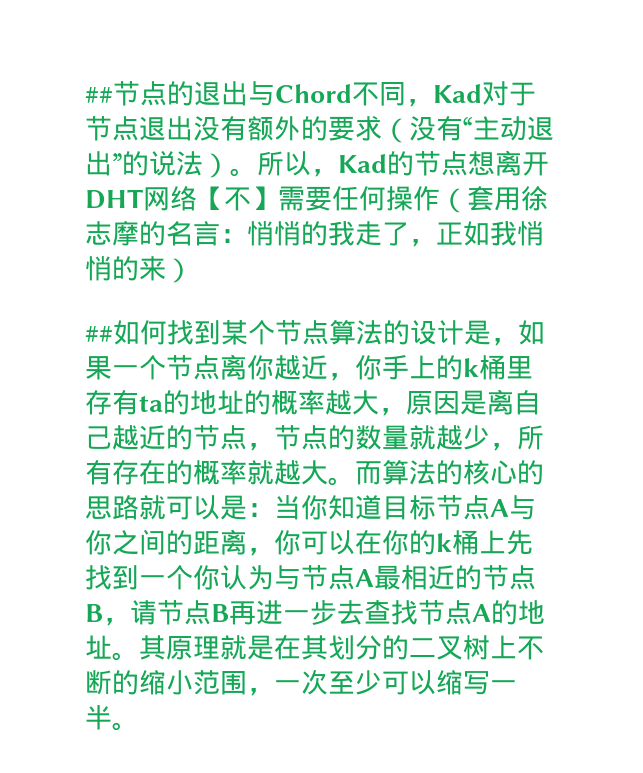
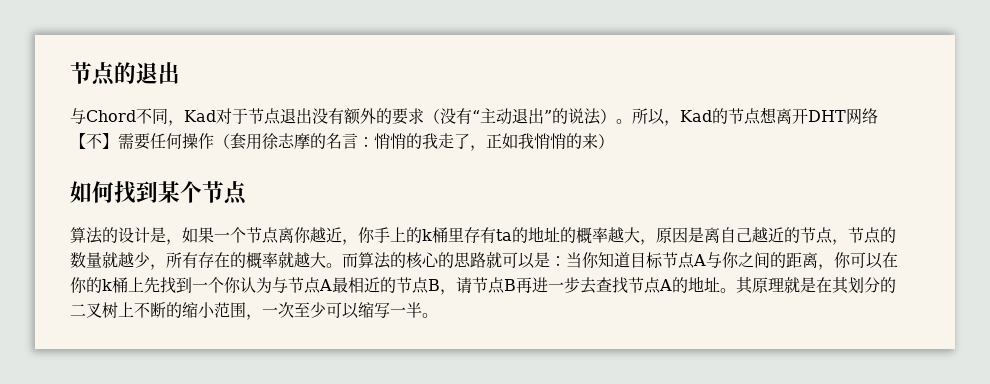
[85,87,113,103] ## -> (70, 73) none
(248, 93) none -> (180, 73) //
[85,326,113,342] ## -> (614, 141) none
(329, 332) none -> (247, 193) //

